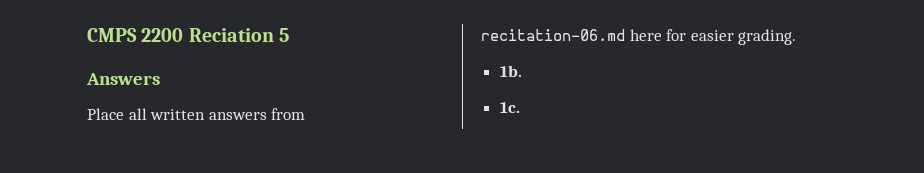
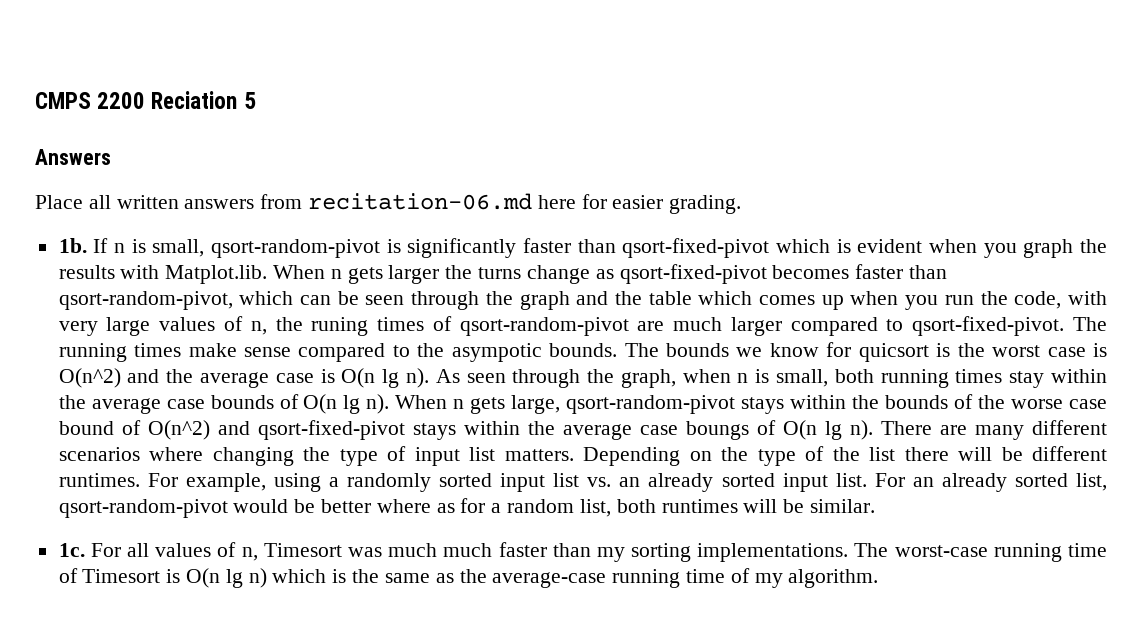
[499,102,520,113] // 1c. -> [93,238,1107,258] [58,264,947,284] [58,291,1108,310] [58,316,1107,336] [58,342,1107,362] [58,368,1107,388] [58,394,1107,414] [58,420,1107,440] [58,446,1107,466] [58,473,1107,492] [58,498,875,518] [58,542,1108,562] [58,568,879,588] If n is small, qsort-random-pivot is significantly faster than qsort-fixed-pivot which is evident when you graph the results with Matplot.lib. When n gets larger the turns change as qsort-fixed-pivot becomes faster than qsort-random-pivot, which can be seen through the graph and the table which comes up when you run the code, with very large values of n, the runing times of qsort-random-pivot are much larger compared to qsort-fixed-pivot. The running times make sense compared to the asympotic bounds. The bounds we know for quicsort is the worst case is O(n^2) and the average case is O(n lg n). As seen through the graph, when n is small, both running times stay within the average case bounds of O(n lg n). When n gets large, qsort-random-pivot stays within the bounds of the worse case bound of O(n^2) and qsort-fixed-pivot stays within the average case boungs of O(n lg n). There are many different scenarios where changing the type of input list matters. Depending on the type of the list there will be different runtimes. For example, using a randomly sorted input list vs. an already sorted input list. For an already sorted list, qsort-random-pivot would be better where as for a random list, both runtimes will be similar. // 1c. For all values of n, Timesort was much much faster than my sorting implementations. The worst-case running time of Timesort is O(n lg n) which is the same as the average-case running time of my algorithm.

